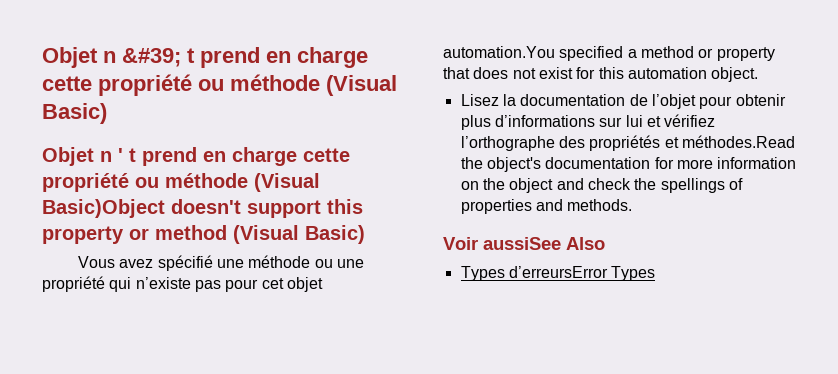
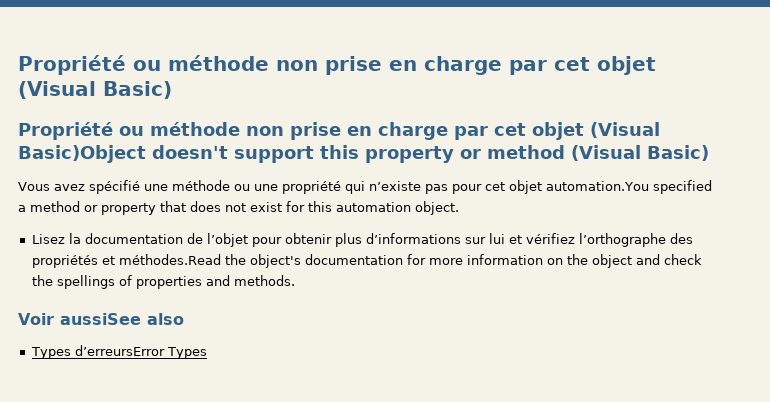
[42,47,368,68] [42,74,397,96] [42,103,107,124] [42,147,350,166] [42,173,248,192] Objet n &#39; t prend en charge cette propriété ou méthode (Visual Basic) // Objet n ' t prend en charge cette propriété ou méthode -> [18,55,656,75] [18,81,172,99] [18,122,584,140] Propriété ou méthode non prise en charge par cet objet (Visual Basic) // Propriété ou méthode non prise en charge par cet objet
[566,237,605,250] Also -> [146,313,184,325] also

